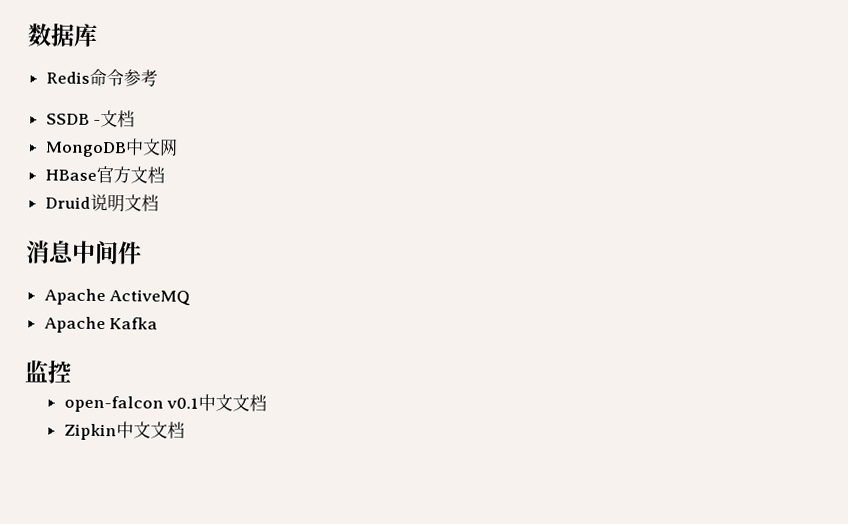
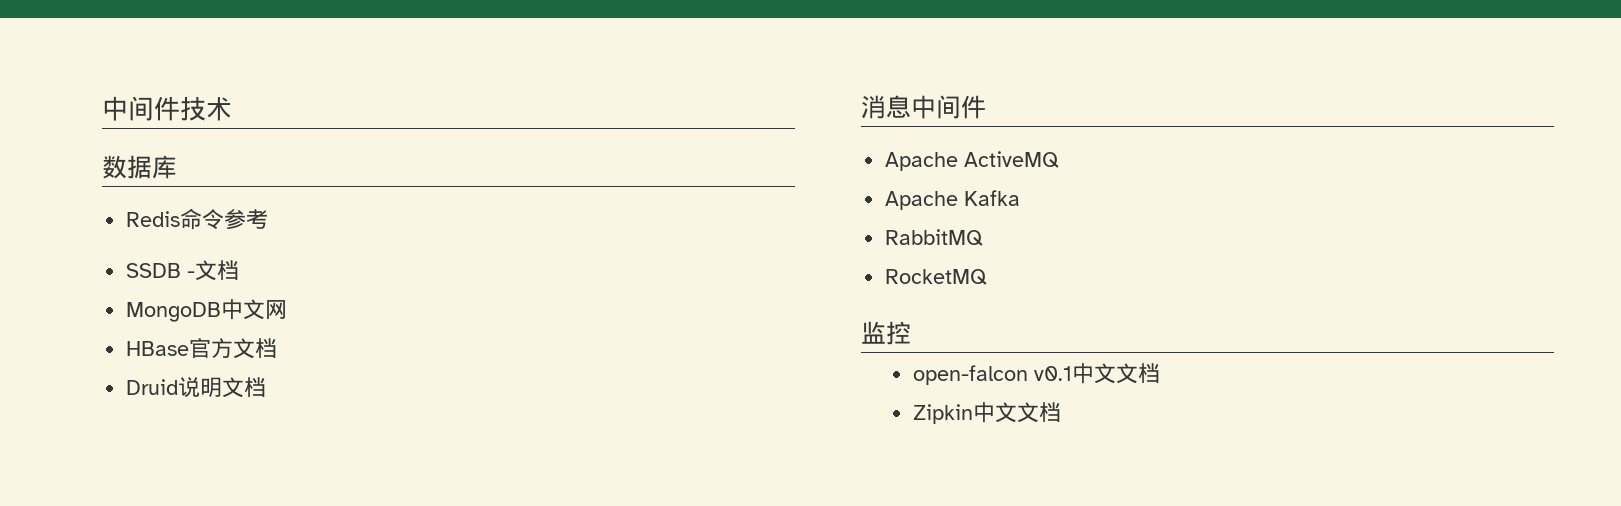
(27, 35) none -> [102,96,232,121] 中间件技术 //
(159, 323) none -> [885,229,984,246] [885,269,988,285] // RabbitMQ // RocketMQ

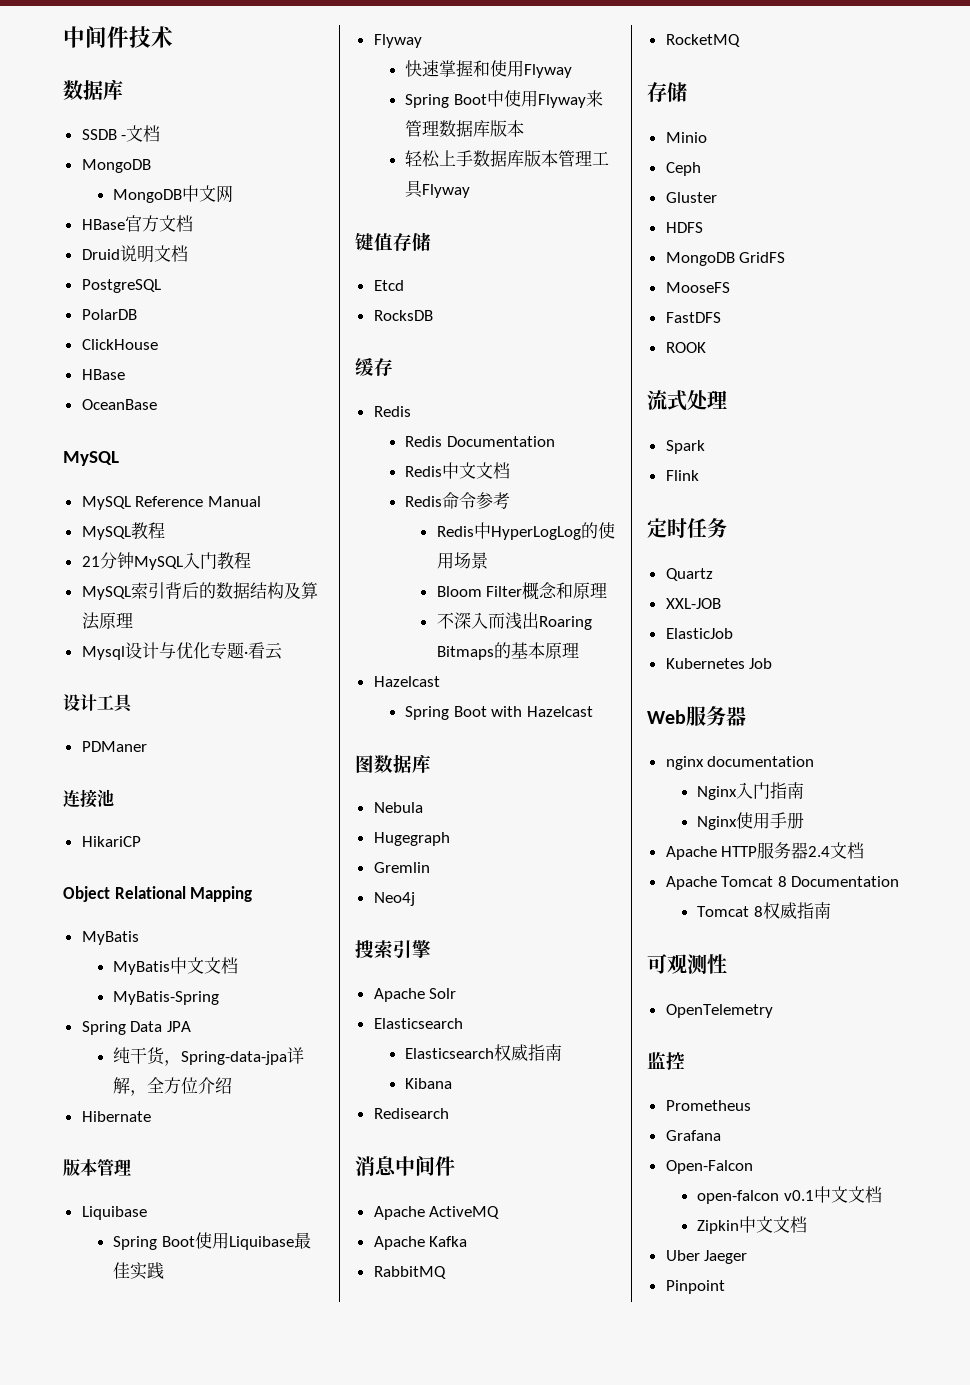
[126,208,269,230] // Redis命令参考 -> (123, 89) none
(222, 312) none -> [113,189,183,203] // MongoDB
(267, 387) none -> [81,279,161,293] [81,309,137,320] [81,339,158,350] [81,369,125,380] [81,399,157,410] [63,451,119,466] [81,496,261,510] [81,522,165,540] [81,552,251,570] [81,582,318,600] [81,612,133,630] [81,642,282,660] [63,694,133,713] [81,741,147,752] [63,789,114,808] [81,836,141,847] [63,886,253,902] [81,931,139,945] [113,957,239,975] [113,991,220,1005] [81,1021,191,1035] [113,1047,305,1066] [113,1077,233,1096] [81,1111,151,1122] [63,1159,131,1176] [81,1206,147,1220] [113,1232,311,1250] [113,1262,165,1280] [373,34,422,48] [405,60,573,78] [405,90,603,108] [405,120,525,137] [405,150,610,168] [405,180,471,198] [355,232,431,251] [373,280,404,291] [373,310,433,321] [355,358,393,376] [373,406,411,417] [405,436,555,447] [405,462,511,479] [405,492,511,509] [436,522,615,540] [436,552,488,569] [436,582,608,600] [436,612,592,630] [436,642,579,660] [373,676,440,687] [405,706,593,720] [355,754,431,773] [373,802,423,813] [373,832,450,846] [373,862,430,873] [373,892,415,906] [355,940,431,959] [373,988,457,1002] [373,1018,463,1029] [405,1044,563,1062] [405,1078,453,1089] [373,1108,449,1119] // PostgreSQL // PolarDB // ClickHouse // HBase // OceanBase // MySQL // MySQL Reference Manual // MySQL教程 // 21分钟MySQL入门教程 // MySQL索引背后的数据结构及算法原理 // Mysql设计与优化专题·看云 // 设计工具 // PDManer // 连接池 // HikariCP // Object Relational Mapping // MyBatis // MyBatis中文文档 // MyBatis-Spring // Spring Data JPA // 纯干货，Spring-data-jpa详解，全方位介绍 // Hibernate // 版本管理 // Liquibase // Spring Boot使用Liquibase最佳实践 // Flyway // 快速掌握和使用Flyway // Spring Boot中使用Flyway来管理数据库版本 // 轻松上手数据库版本管理工具Flyway // 键值存储 // Etcd // RocksDB // 缓存 // Redis // Redis Documentation // Redis中文文档 // Redis命令参考 // Redis中HyperLogLog的使用场景 // Bloom Filter概念和原理 // 不深入而浅出Roaring Bitmaps的基本原理 // Hazelcast // Spring Boot with Hazelcast // 图数据库 // Nebula // Hugegraph // Gremlin // Neo4j // 搜索引擎 // Apache Solr // Elasticsearch // Elasticsearch权威指南 // Kibana // Redisearch
[861,321,911,345] 监控 -> [647,82,687,102] [665,132,707,143] [665,162,701,176] [665,192,717,203] [665,222,703,233] [665,252,786,266] [665,282,730,293] [665,312,721,323] [665,342,706,353] [647,390,727,411] [665,440,705,454] [665,470,699,481] [647,518,727,538] [665,568,713,581] [665,598,721,609] [665,628,733,639] [665,658,773,669] [647,706,746,726] [665,756,815,770] [697,782,805,800] [697,812,805,830] [665,842,865,860] [665,876,900,890] [697,902,831,920] [647,954,727,974] [665,1004,773,1018] [647,1052,685,1070] [665,1100,751,1111] [665,1130,721,1141] [665,1160,753,1174] 存储 // Minio // Ceph // Gluster // HDFS // MongoDB GridFS // MooseFS // FastDFS // ROOK // 流式处理 // Spark // Flink // 定时任务 // Quartz // XXL-JOB // ElasticJob // Kubernetes Job // Web服务器 // nginx documentation // Nginx入门指南 // Nginx使用手册 // Apache HTTP服务器2.4文档 // Apache Tomcat 8 Documentation // Tomcat 8权威指南 // 可观测性 // OpenTelemetry // 监控 // Prometheus // Grafana // Open-Falcon
(1061, 412) none -> [665,1250,748,1264] [665,1280,725,1294] // Uber Jaeger // Pinpoint

